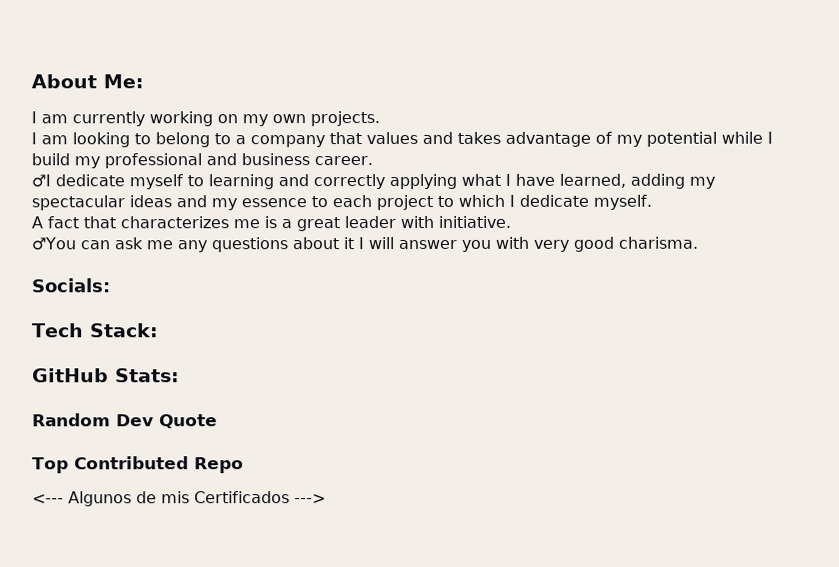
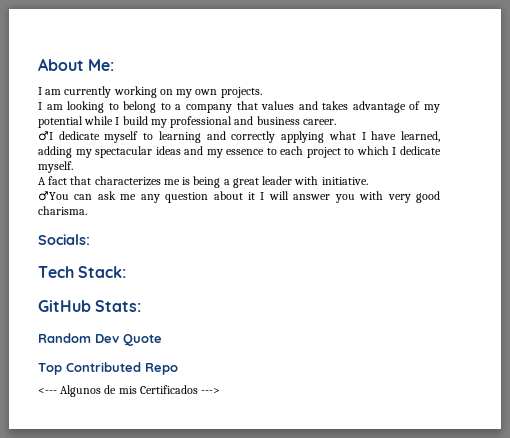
(277, 222) none -> [193,176,221,188] being
[210,237,288,253] questions -> [165,192,209,203] question

